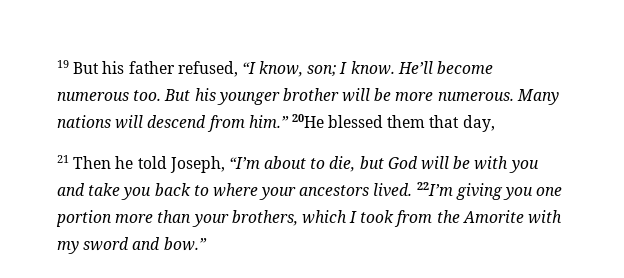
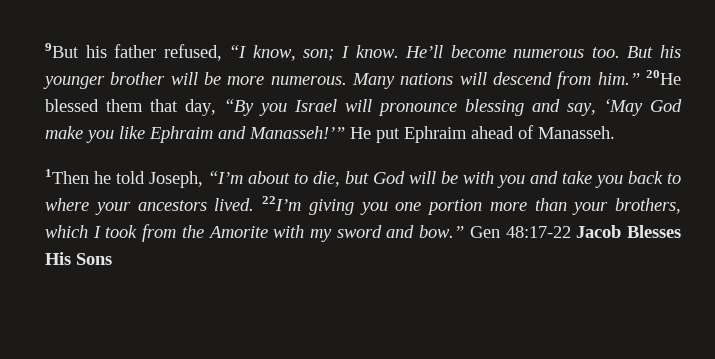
[57,60,100,74] 19 But -> [45,43,79,58] 9But
[57,155,112,169] // 21 Then -> [224,99,682,116] [45,125,615,143] [45,169,89,184] “By you Israel will pronounce blessing and say, ‘May God make you like Ephraim and Manasseh!’” He put Ephraim ahead of Manasseh. // 1Then
(207, 244) none -> [469,225,681,238] [45,252,112,265] Gen 48:17-22 Jacob Blesses His Sons

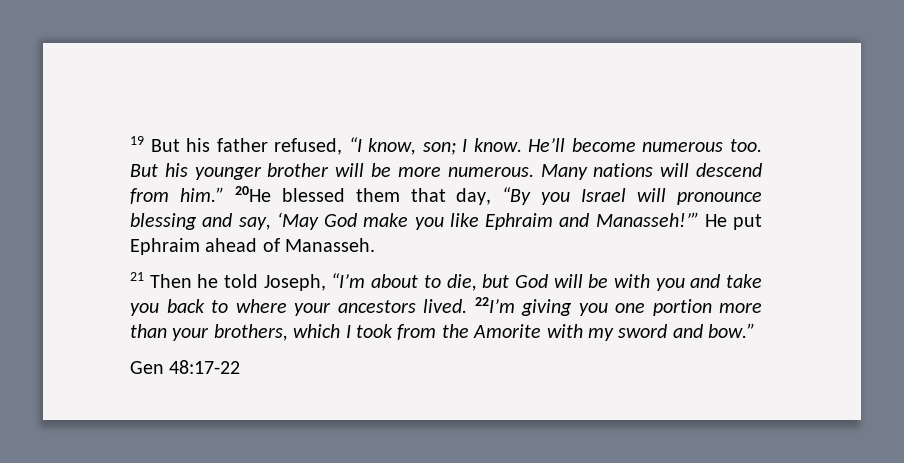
[45,43,79,58] 9But -> [130,136,180,152] 19 But
[45,169,89,184] 1Then -> [130,272,192,288] 21 Then
(465, 231) none -> (756, 330) //
[576,225,681,238] [45,252,112,265] Jacob Blesses His Sons -> (241, 367) none

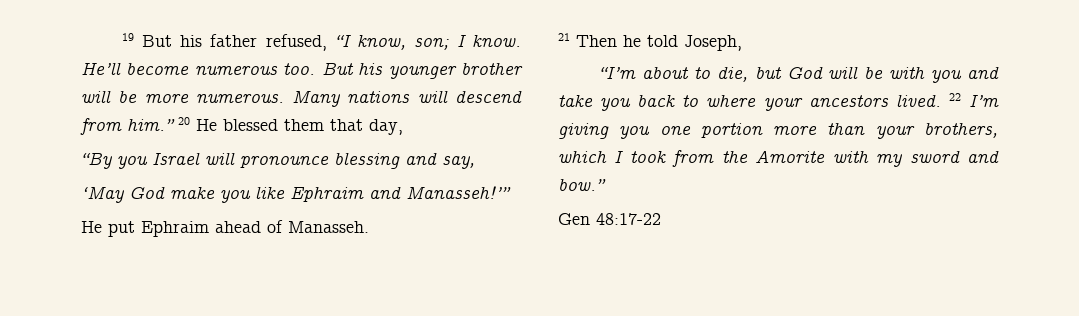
[234,186,271,202] 20He -> [178,117,217,131] 20 He
(492, 196) none -> (403, 127) //
(271, 223) none -> (475, 162) //
(699, 219) none -> (511, 192) //
(326, 282) none -> (742, 43) //
[474,297,515,313] 22I’m -> [948,93,999,107] 22 I’m

